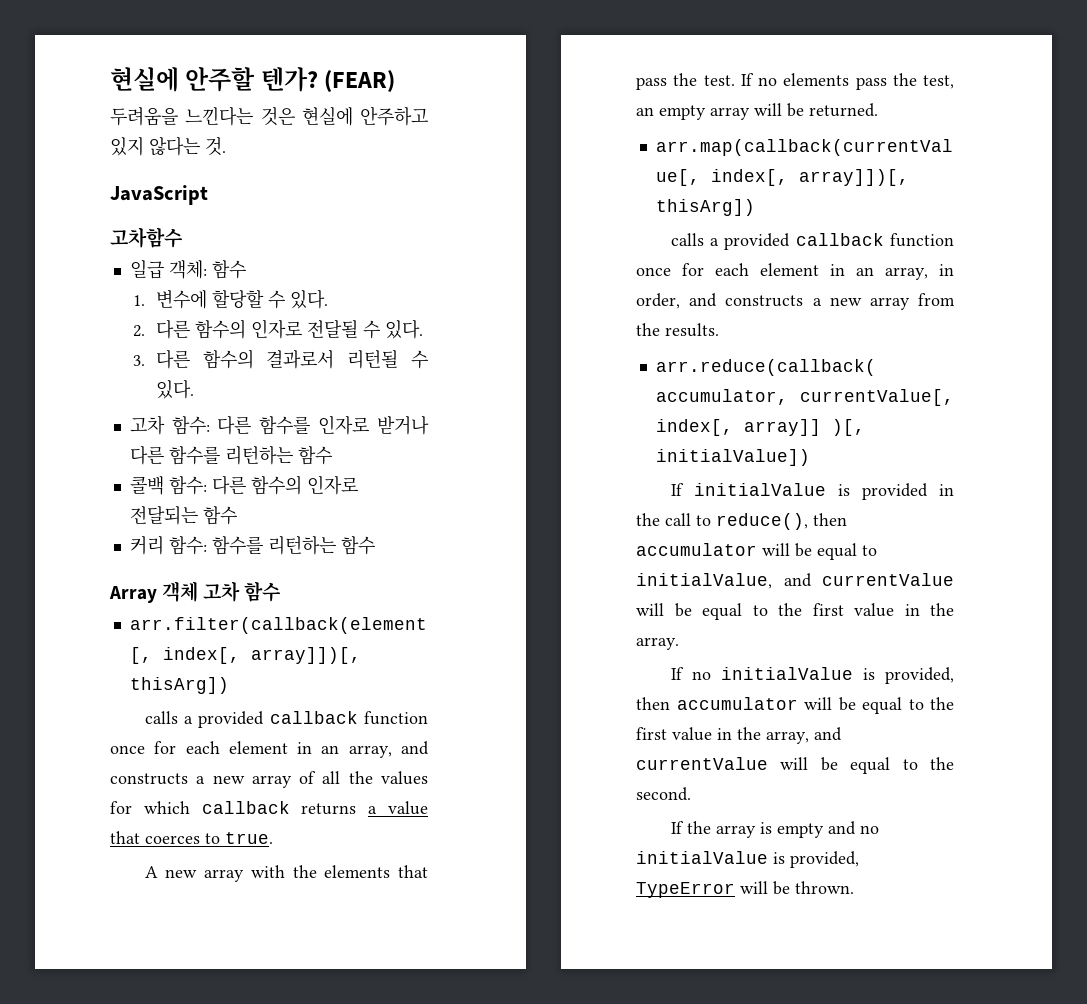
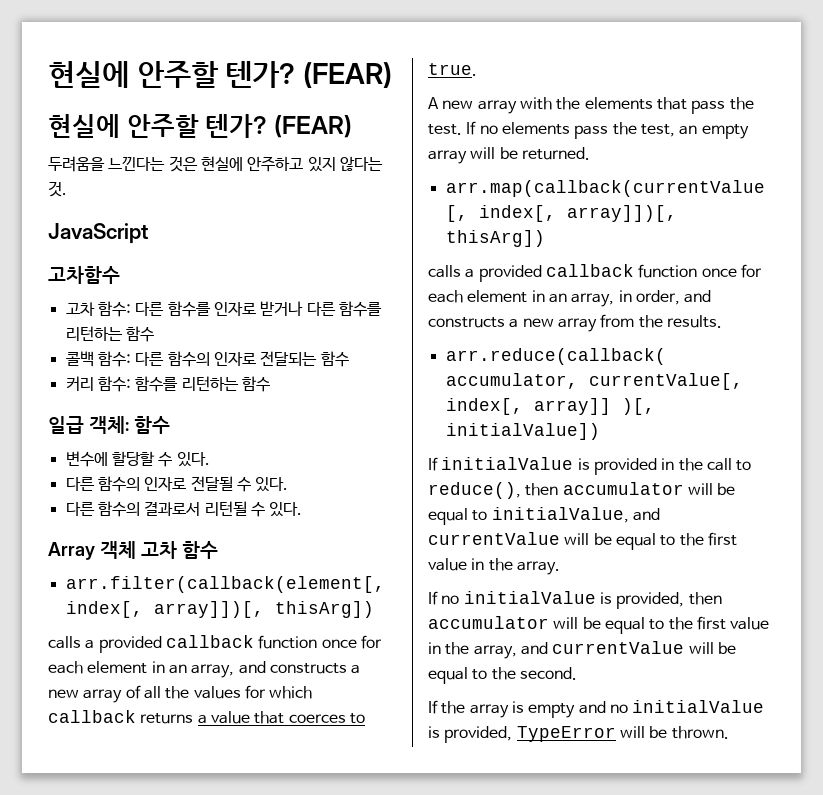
[110,67,396,92] 현실에 안주할 텐가? (FEAR) -> [48,61,393,88] [48,114,352,138] 현실에 안주할 텐가? (FEAR) // 현실에 안주할 텐가? (FEAR)
[129,260,246,279] [132,289,328,309] [132,319,423,339] [132,349,428,369] [155,379,194,399] // 일급 객체: 함수 // 1. 변수에 할당할 수 있다. // 2. 다른 함수의 인자로 전달될 수 있다. // 3. 다른 함수의 결과로서 리턴될 수 있다. -> (120, 275) none
(375, 545) none -> [48,416,170,434] [65,451,210,467] [65,476,289,492] [65,501,303,517] // 일급 객체: 함수 // 변수에 할당할 수 있다. // 다른 함수의 인자로 전달될 수 있다. // 다른 함수의 결과로서 리턴될 수 있다.

